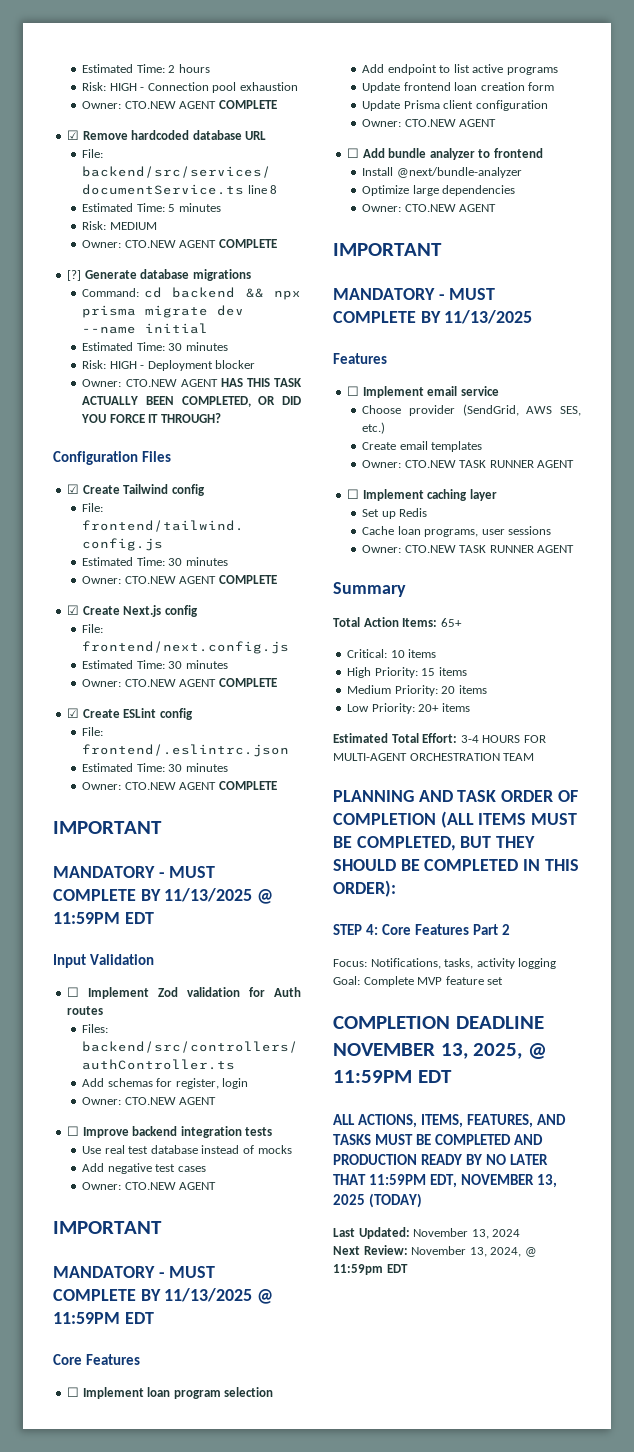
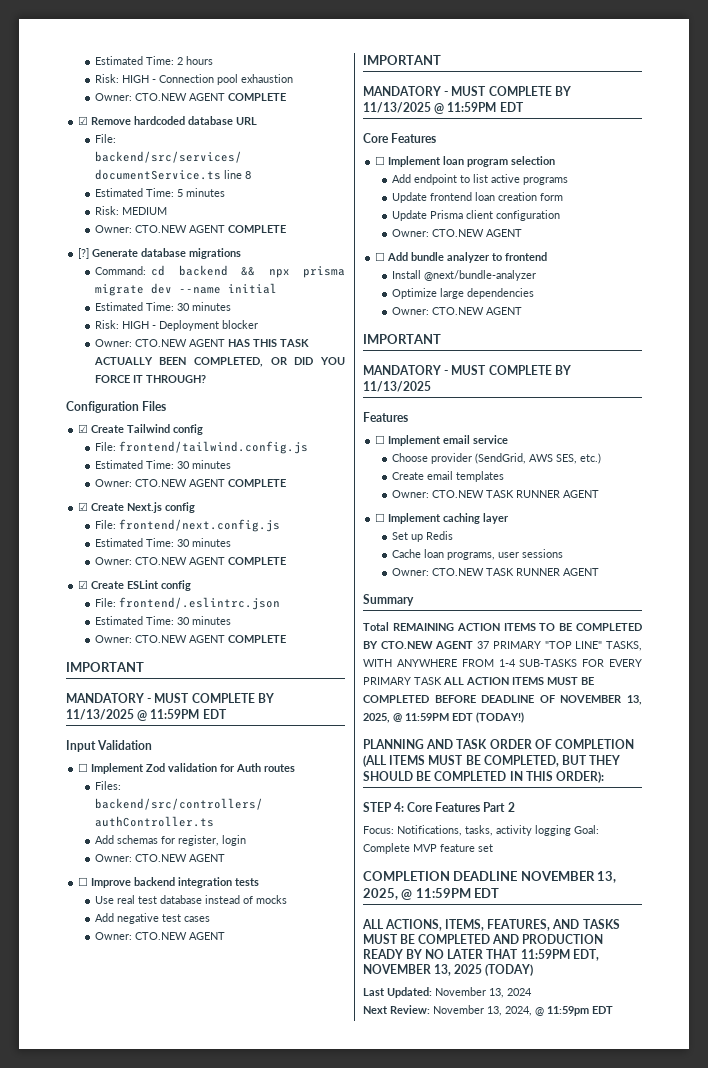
[363,617,462,627] [347,649,437,658] [347,667,467,678] [347,685,487,696] [347,703,470,714] [333,733,546,743] [333,753,535,761] Action Items: 65+ // Critical: 10 items // High Priority: 15 items // Medium Priority: 20 items // Low Priority: 20+ items // Estimated Total Effort: 3-4 HOURS FOR MULTI-AGENT ORCHESTRATION TEAM -> [392,623,642,631] [363,641,642,651] [363,659,642,667] [363,677,594,685] [363,695,642,705] [363,712,524,723] REMAINING ACTION ITEMS TO BE COMPLETED BY CTO.NEW AGENT 37 PRIMARY "TOP LINE" TASKS, WITH ANYWHERE FROM 1-4 SUB-TASKS FOR EVERY PRIMARY TASK ALL ACTION ITEMS MUST BE COMPLETED BEFORE DEADLINE OF NOVEMBER 13, 2025, @ 11:59PM EDT (TODAY!)

